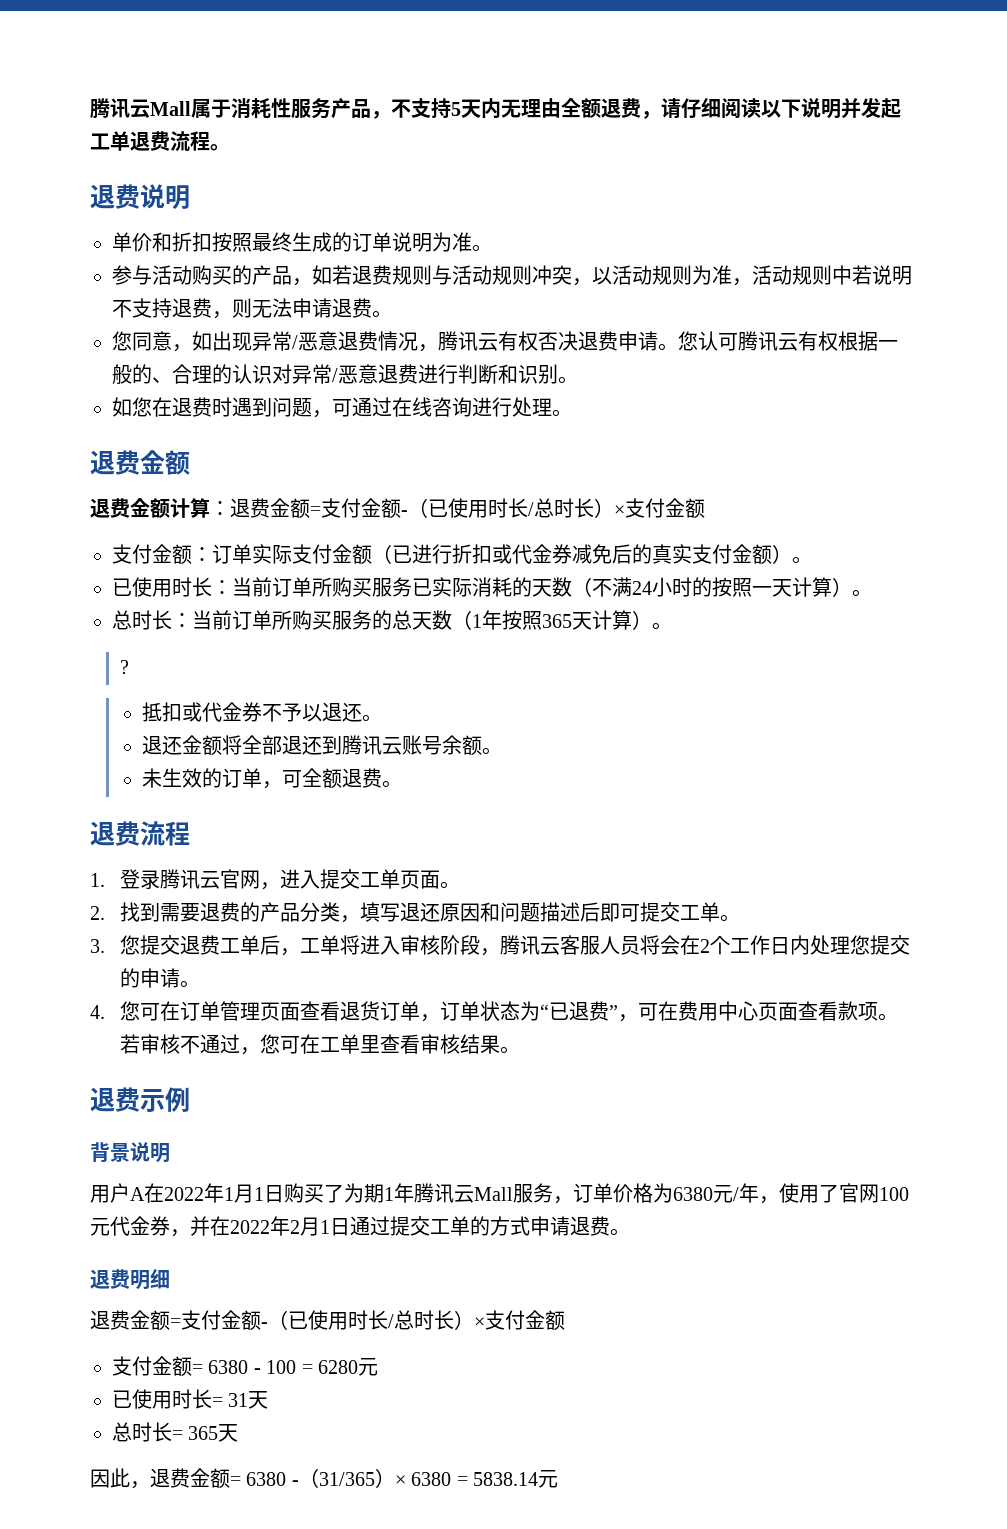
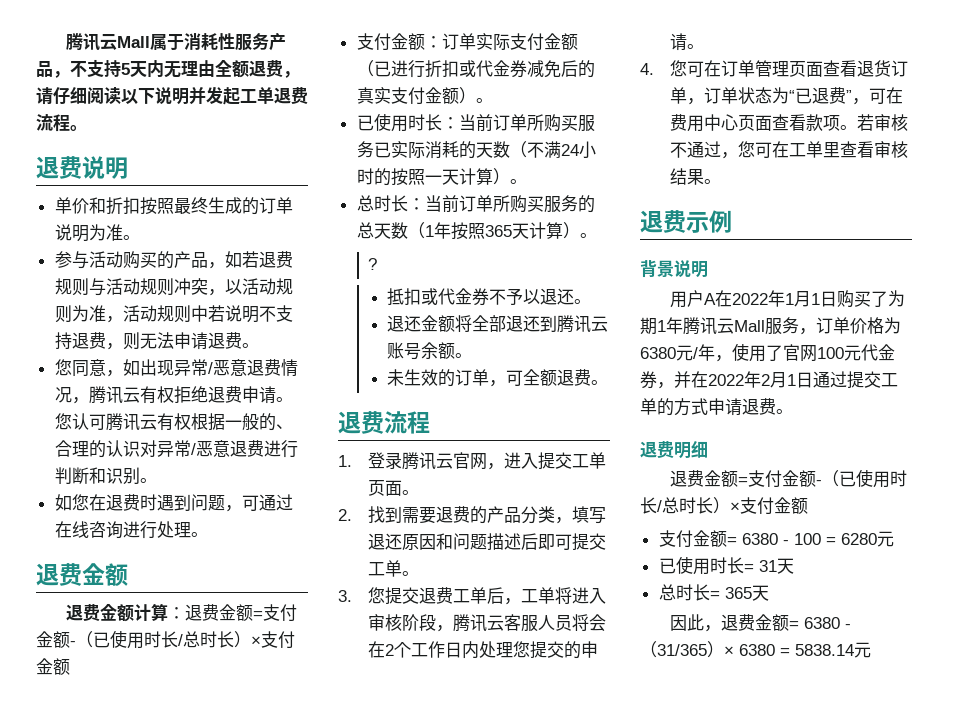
[538,331,578,351] 否决 -> [173,386,208,404] 拒绝

